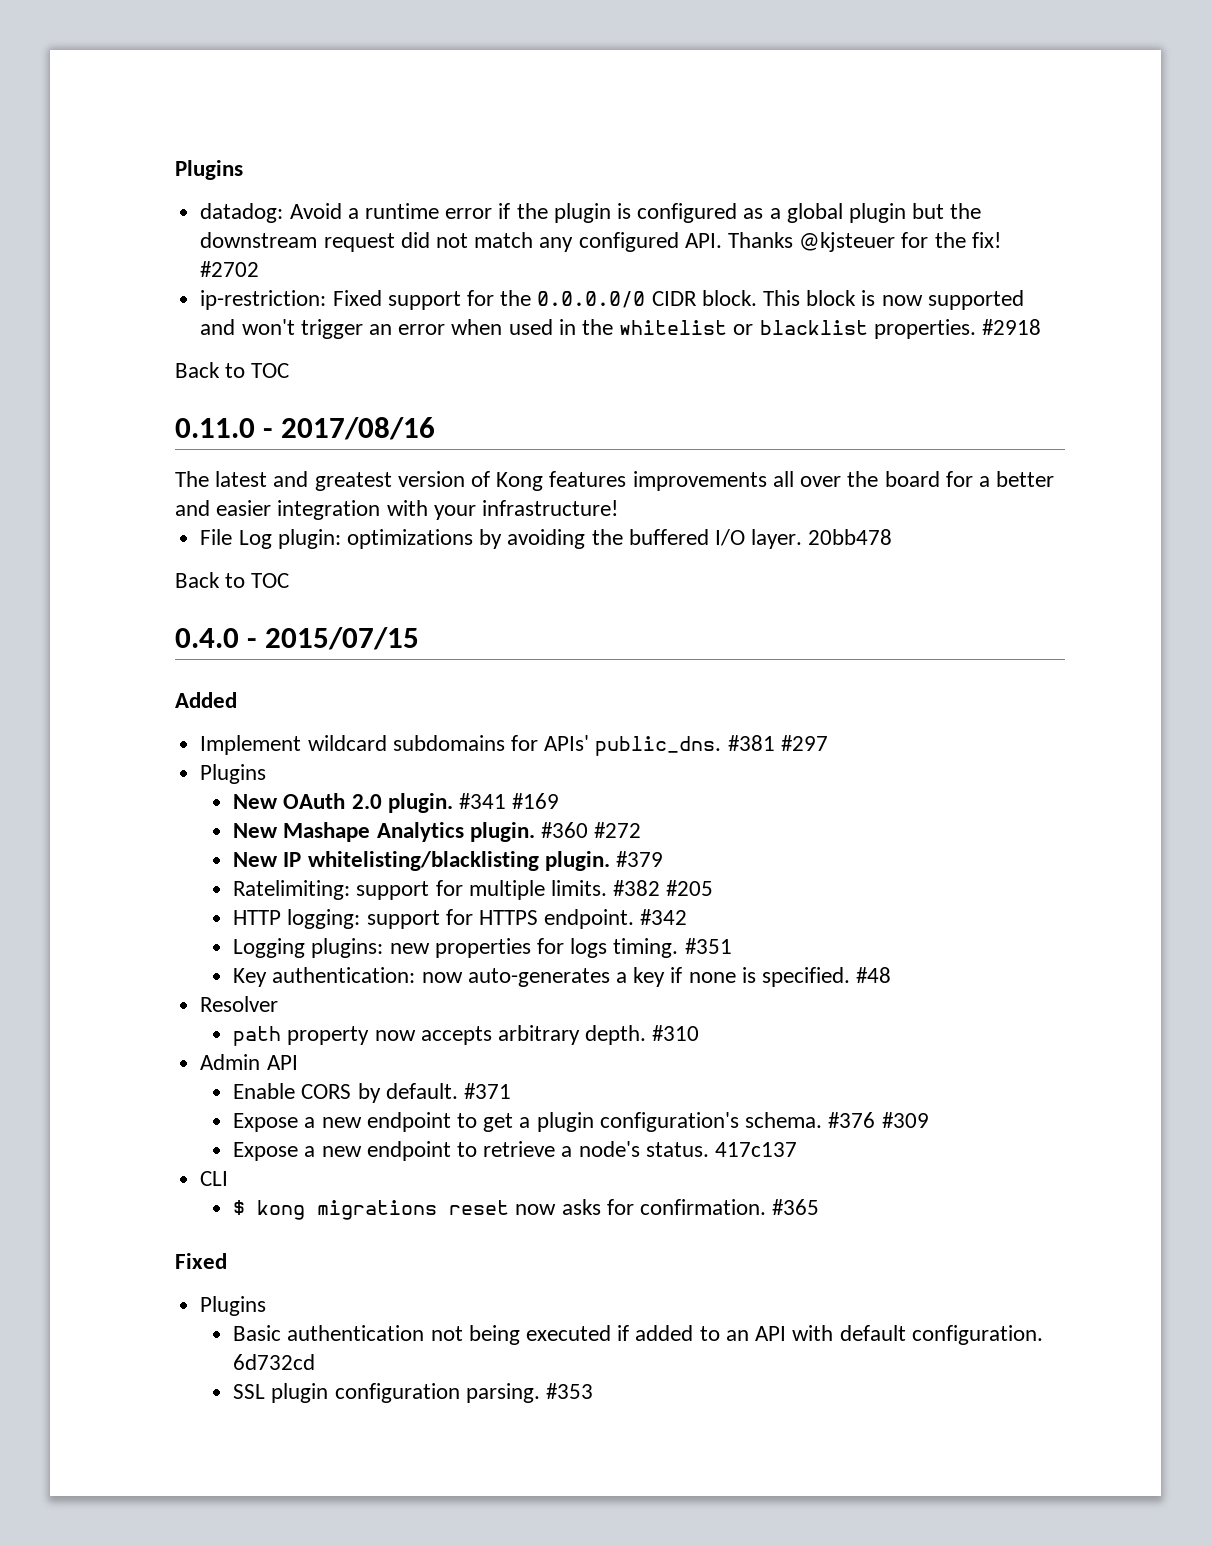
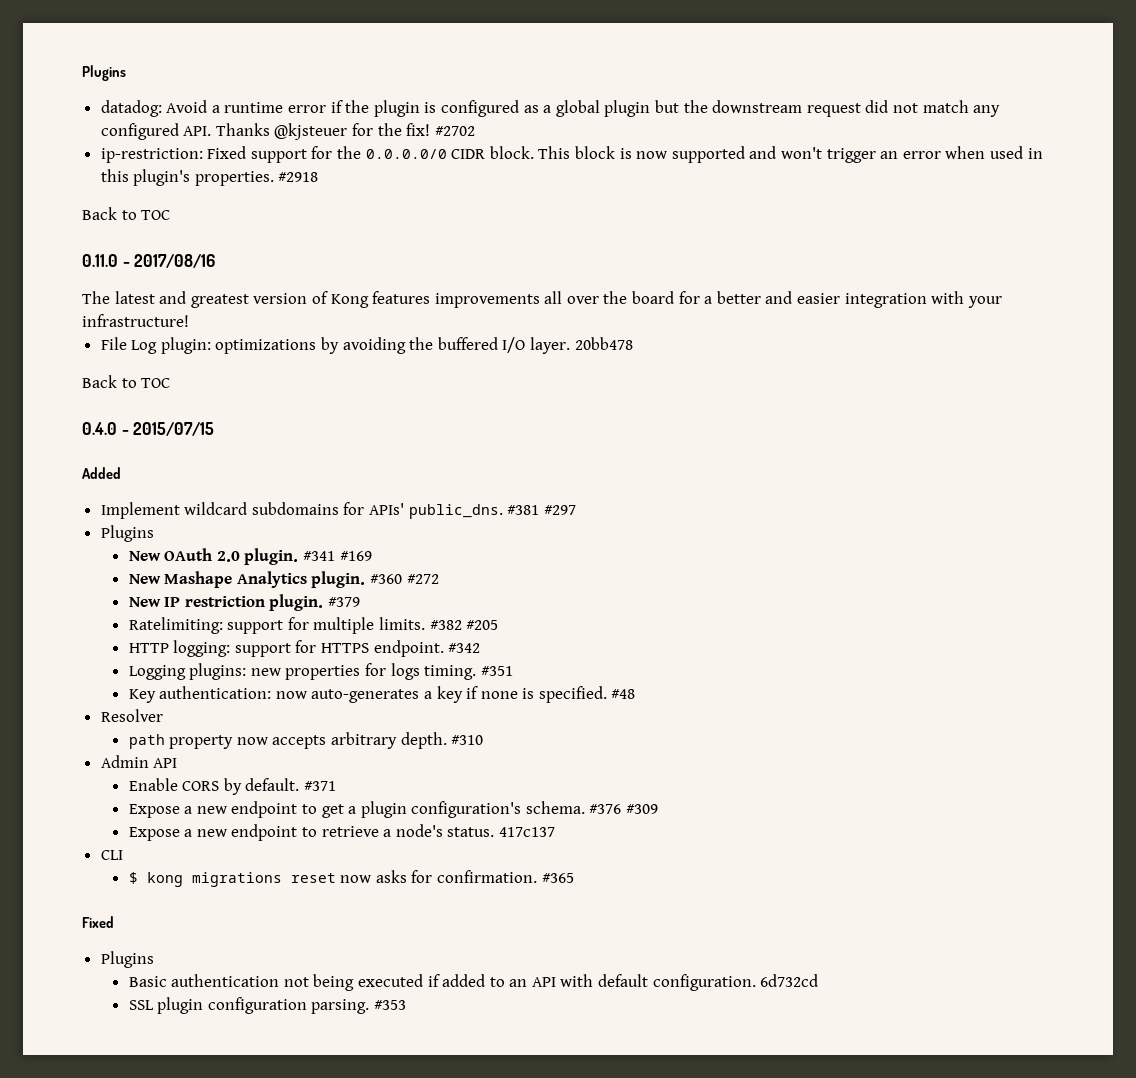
[581,319,868,335] the whitelist or blacklist -> [100,169,191,186] this plugin's
[307,851,539,871] whitelisting/blacklisting -> [184,596,265,607] restriction

